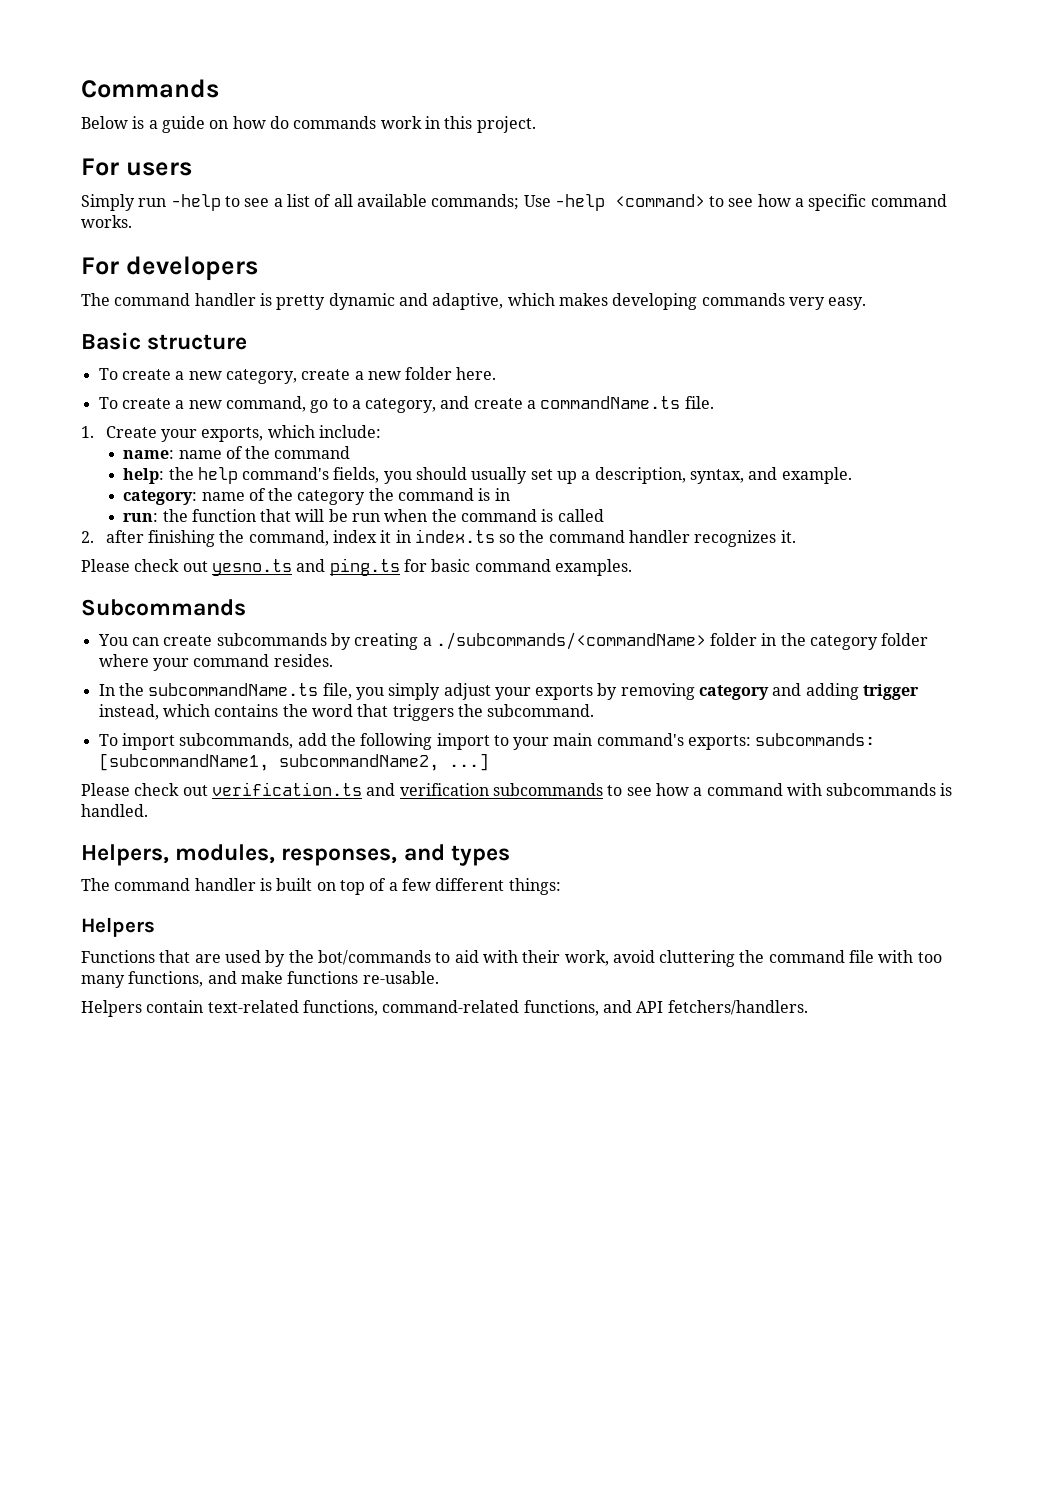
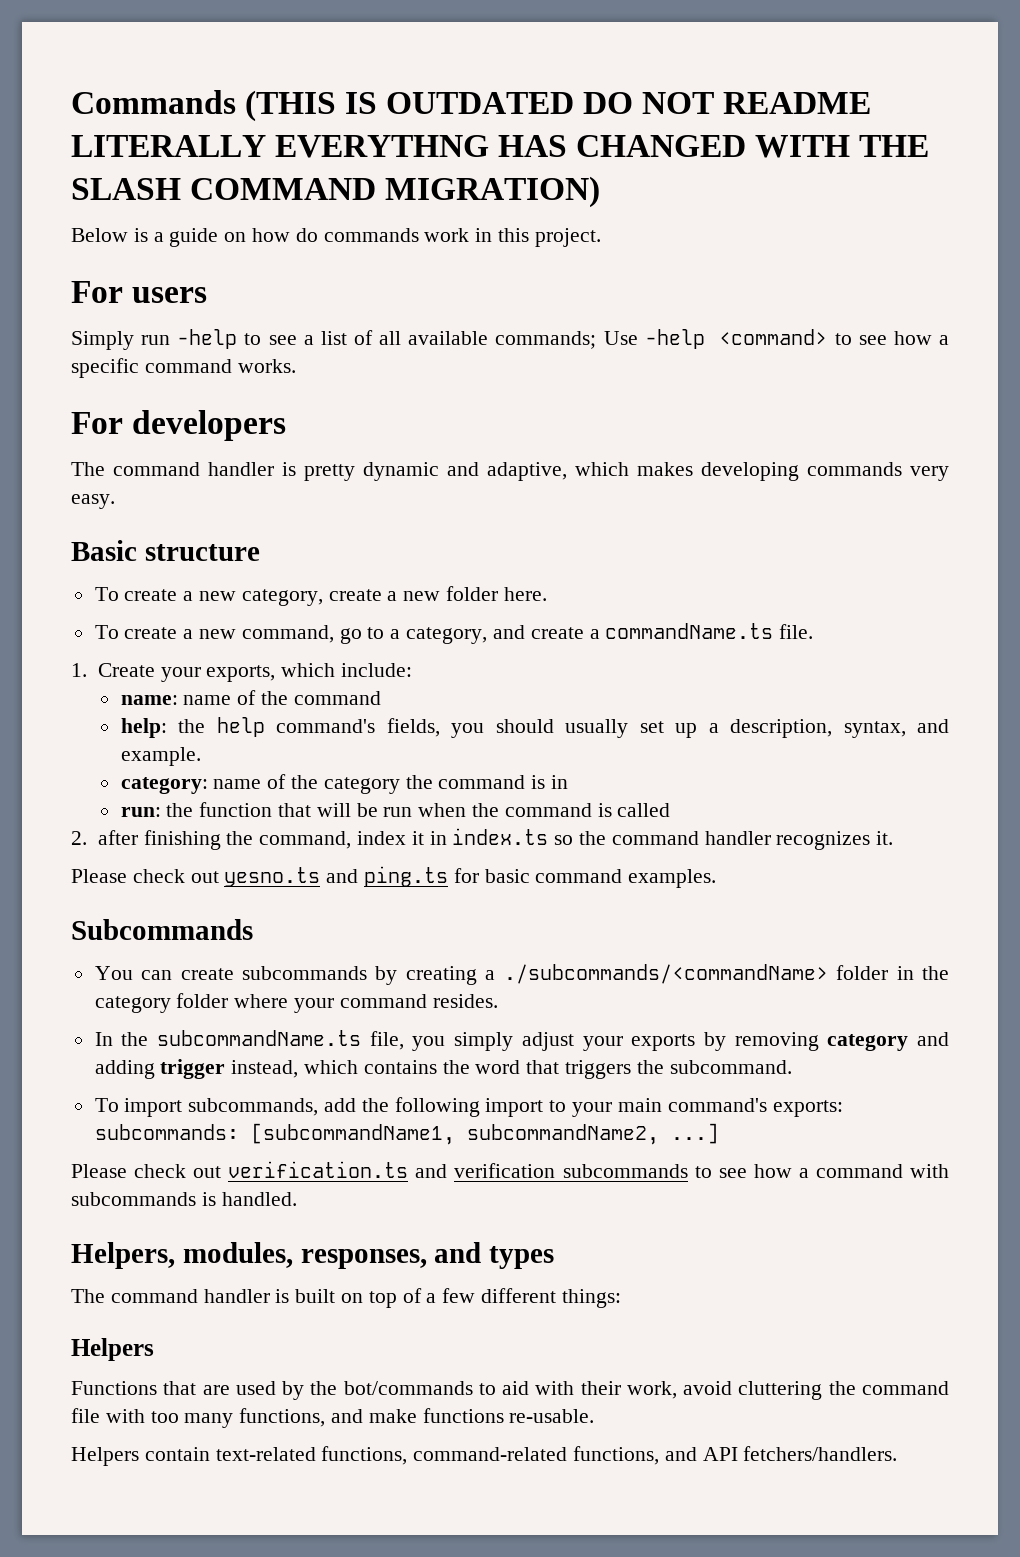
(219, 88) none -> [245,90,872,122] [71,135,930,158] [71,176,601,208] (THIS IS OUTDATED DO NOT README LITERALLY EVERYTHNG HAS CHANGED WITH THE SLASH COMMAND MIGRATION)

